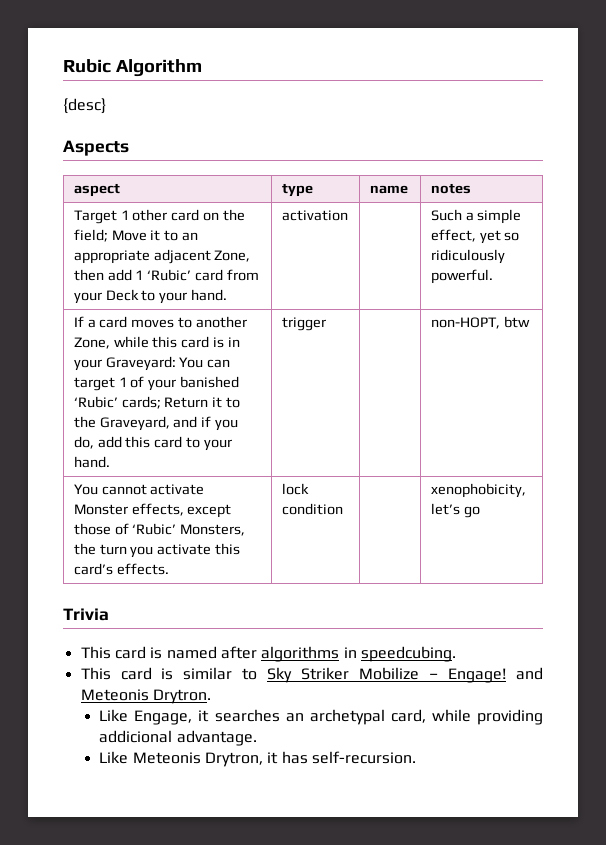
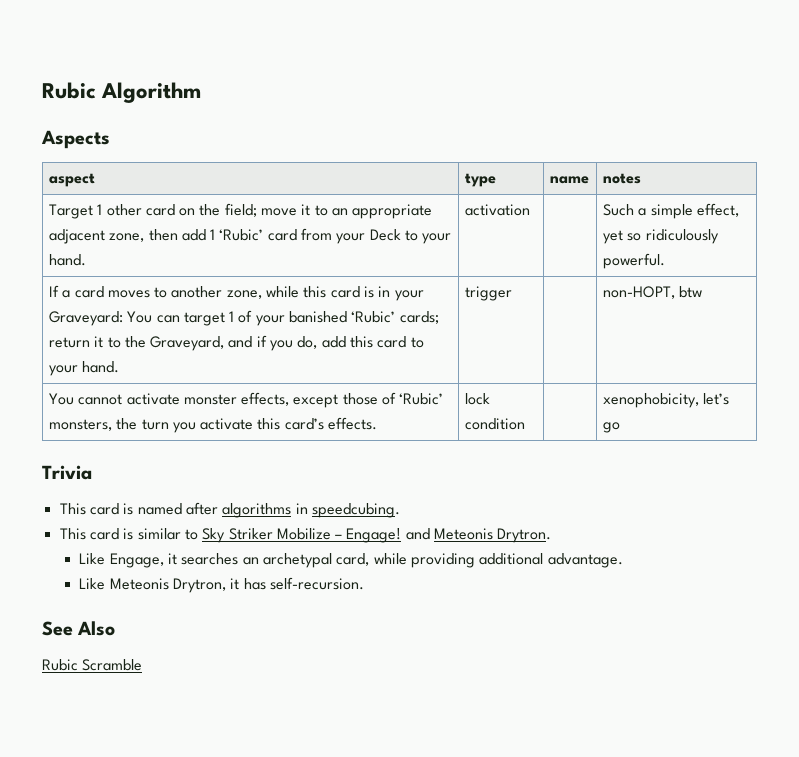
[63,98,106,114] // {desc} -> (202, 92) none
[111,230,147,241] Move -> [261,208,298,216] move
[214,250,251,262] Zone, -> [109,233,145,242] zone,
[73,337,110,349] Zone, -> [226,290,262,299] zone,
[164,397,209,408] Return -> [48,337,90,348] return
[73,504,128,515] Monster -> [183,394,237,405] monster
[180,524,246,536] Monsters, -> [48,419,112,431] monsters,
[99,730,173,743] addicional -> [479,553,544,565] additional
(416, 757) none -> [42,621,116,636] [42,659,143,671] // See Also // Rubic Scramble

